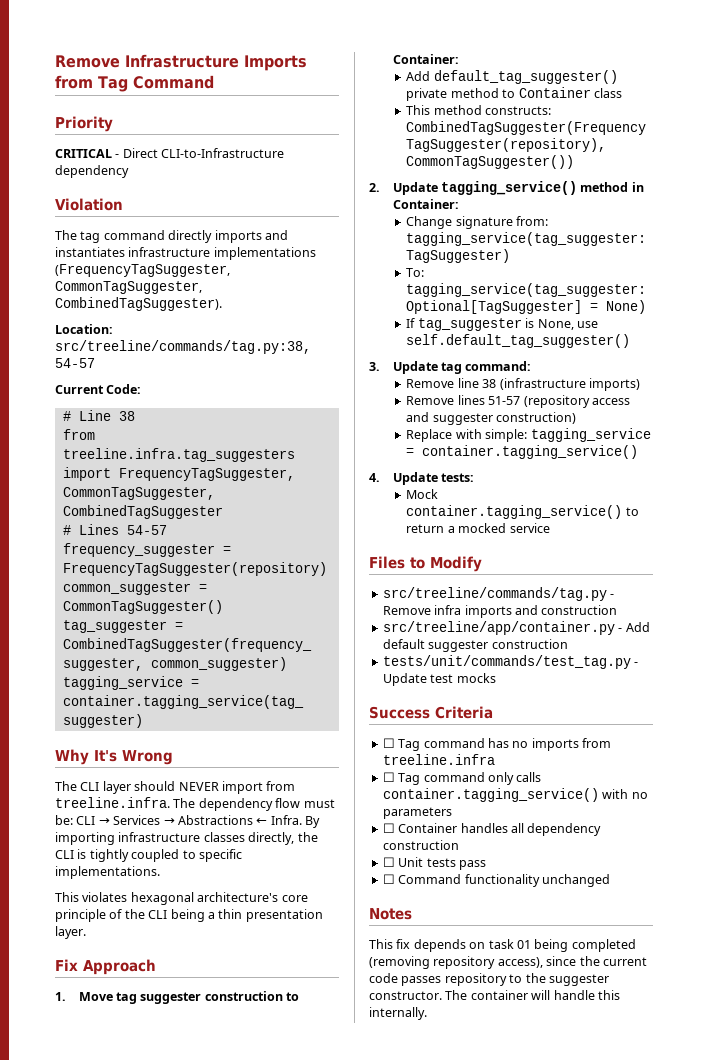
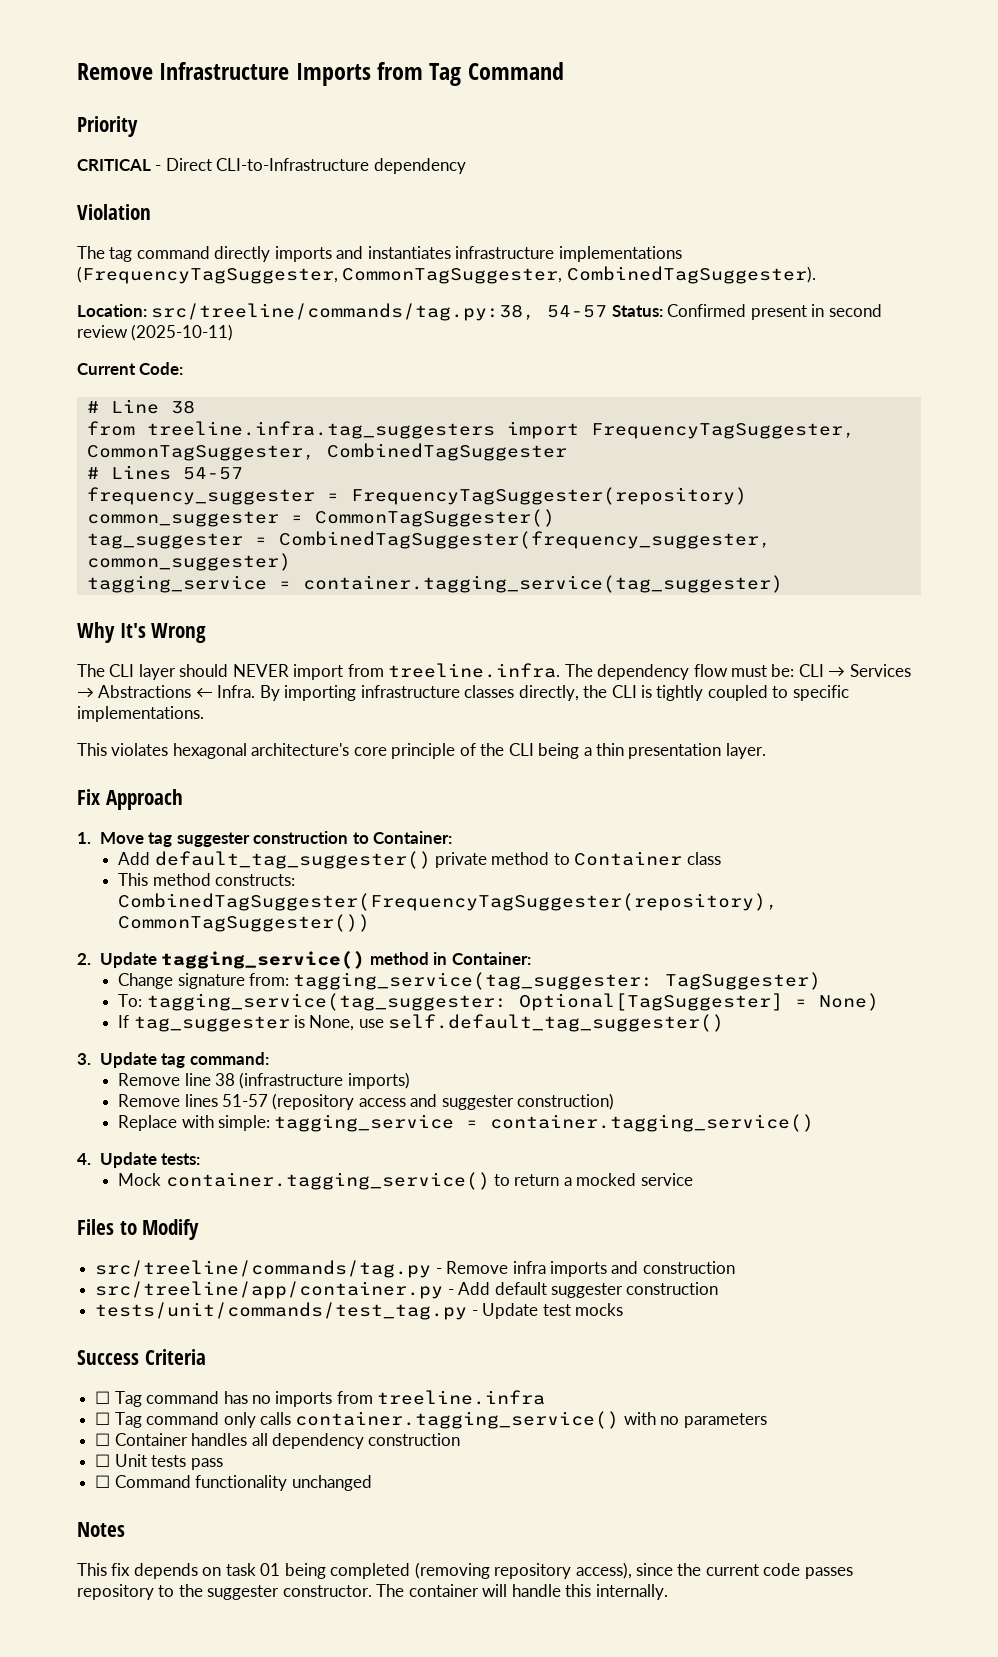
(95, 363) none -> [611,304,882,320] [77,324,234,341] Status: Confirmed present in second review (2025-10-11)

